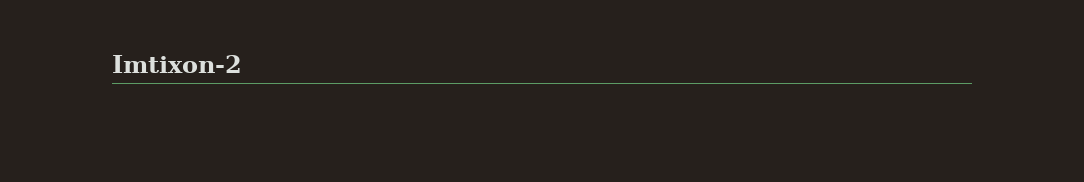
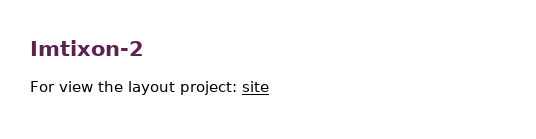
(242, 64) none -> [30,81,269,95] // For view the layout project: site

